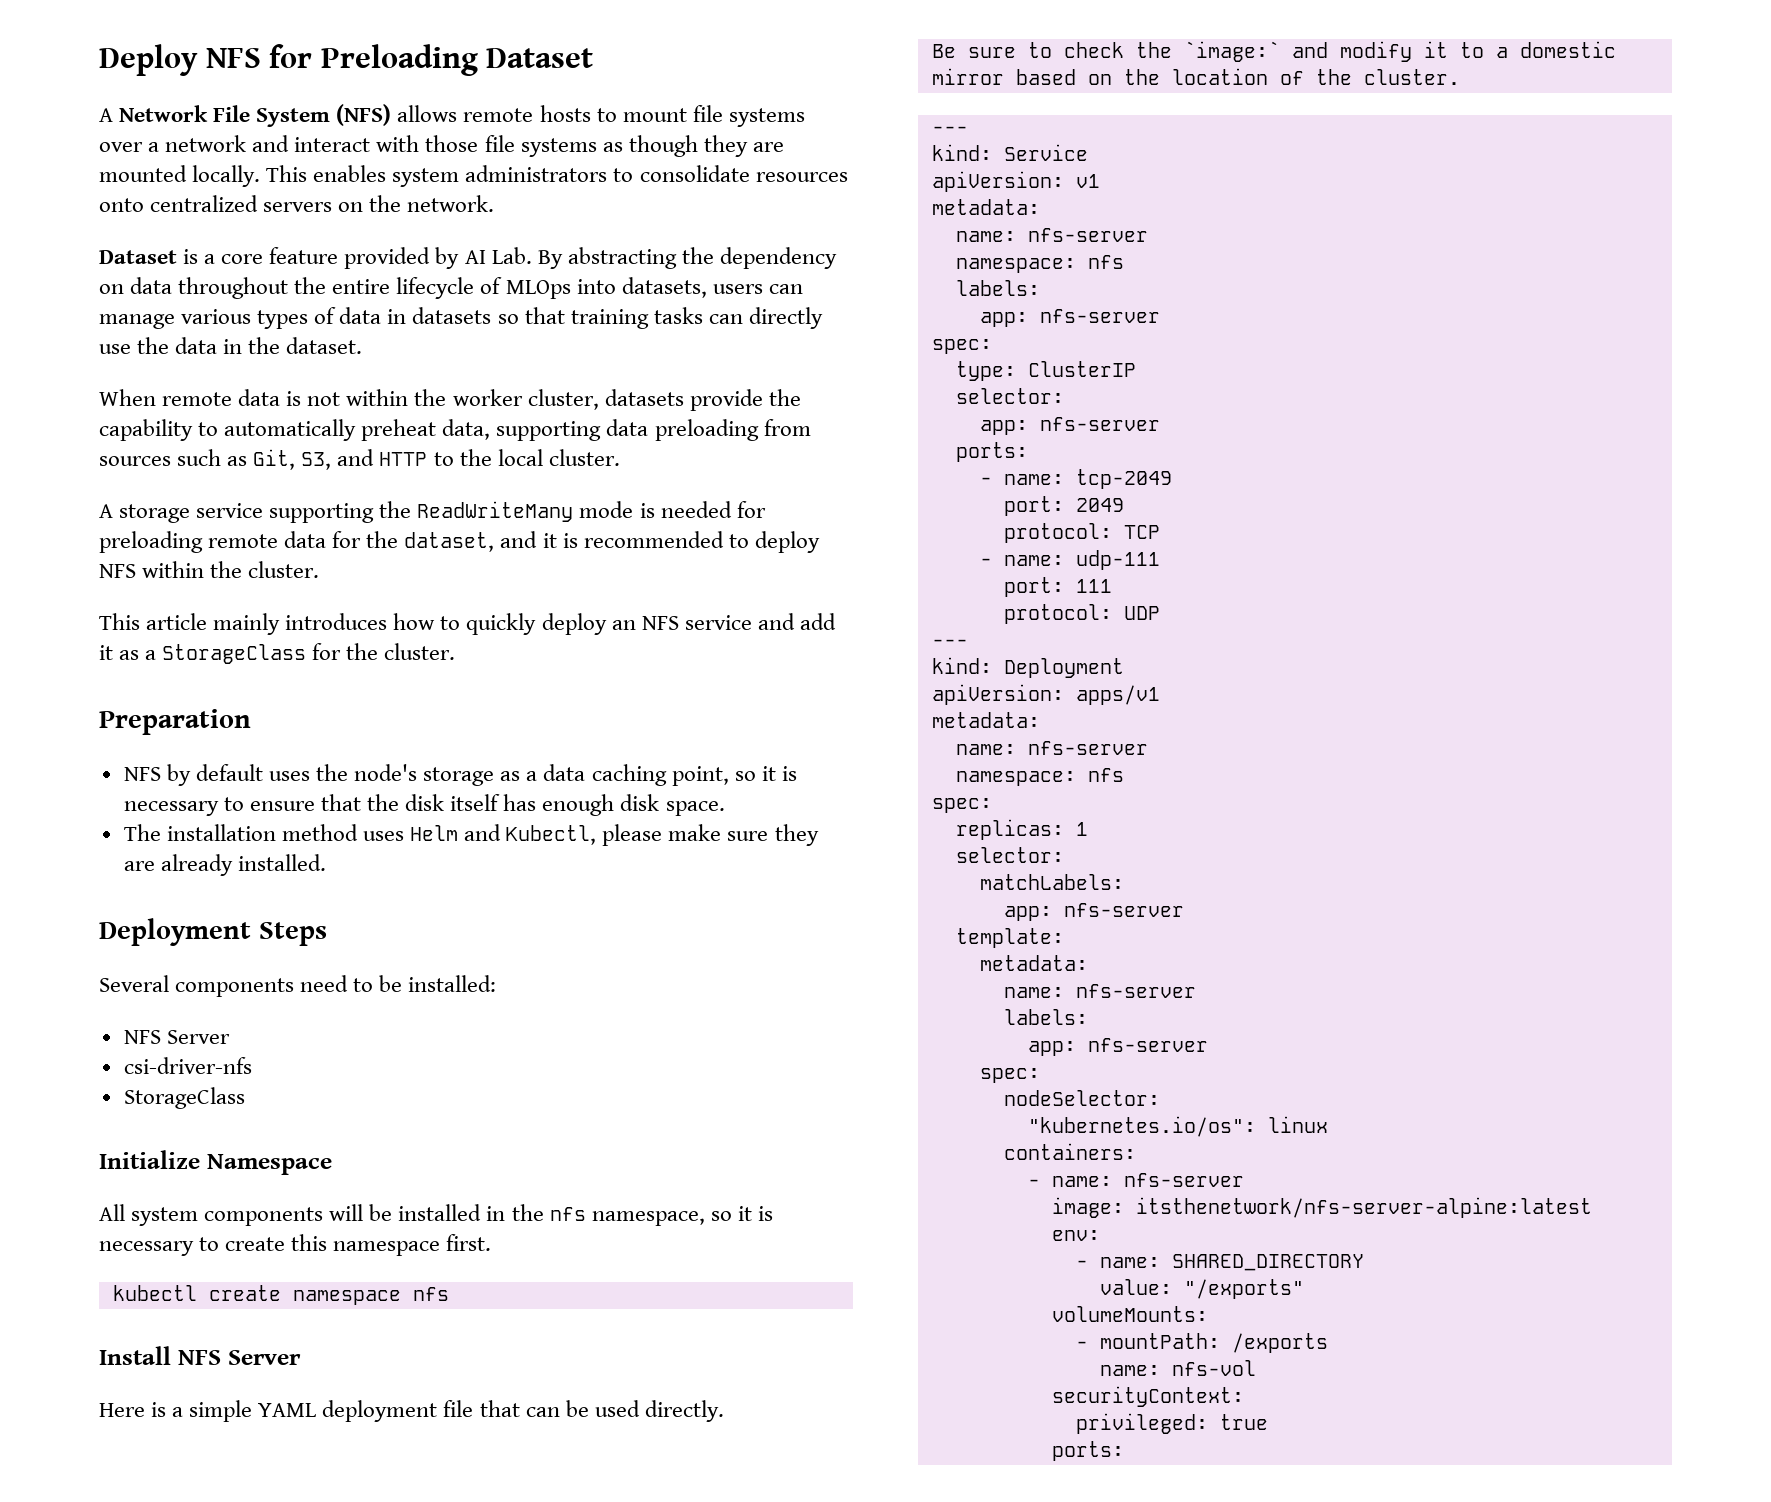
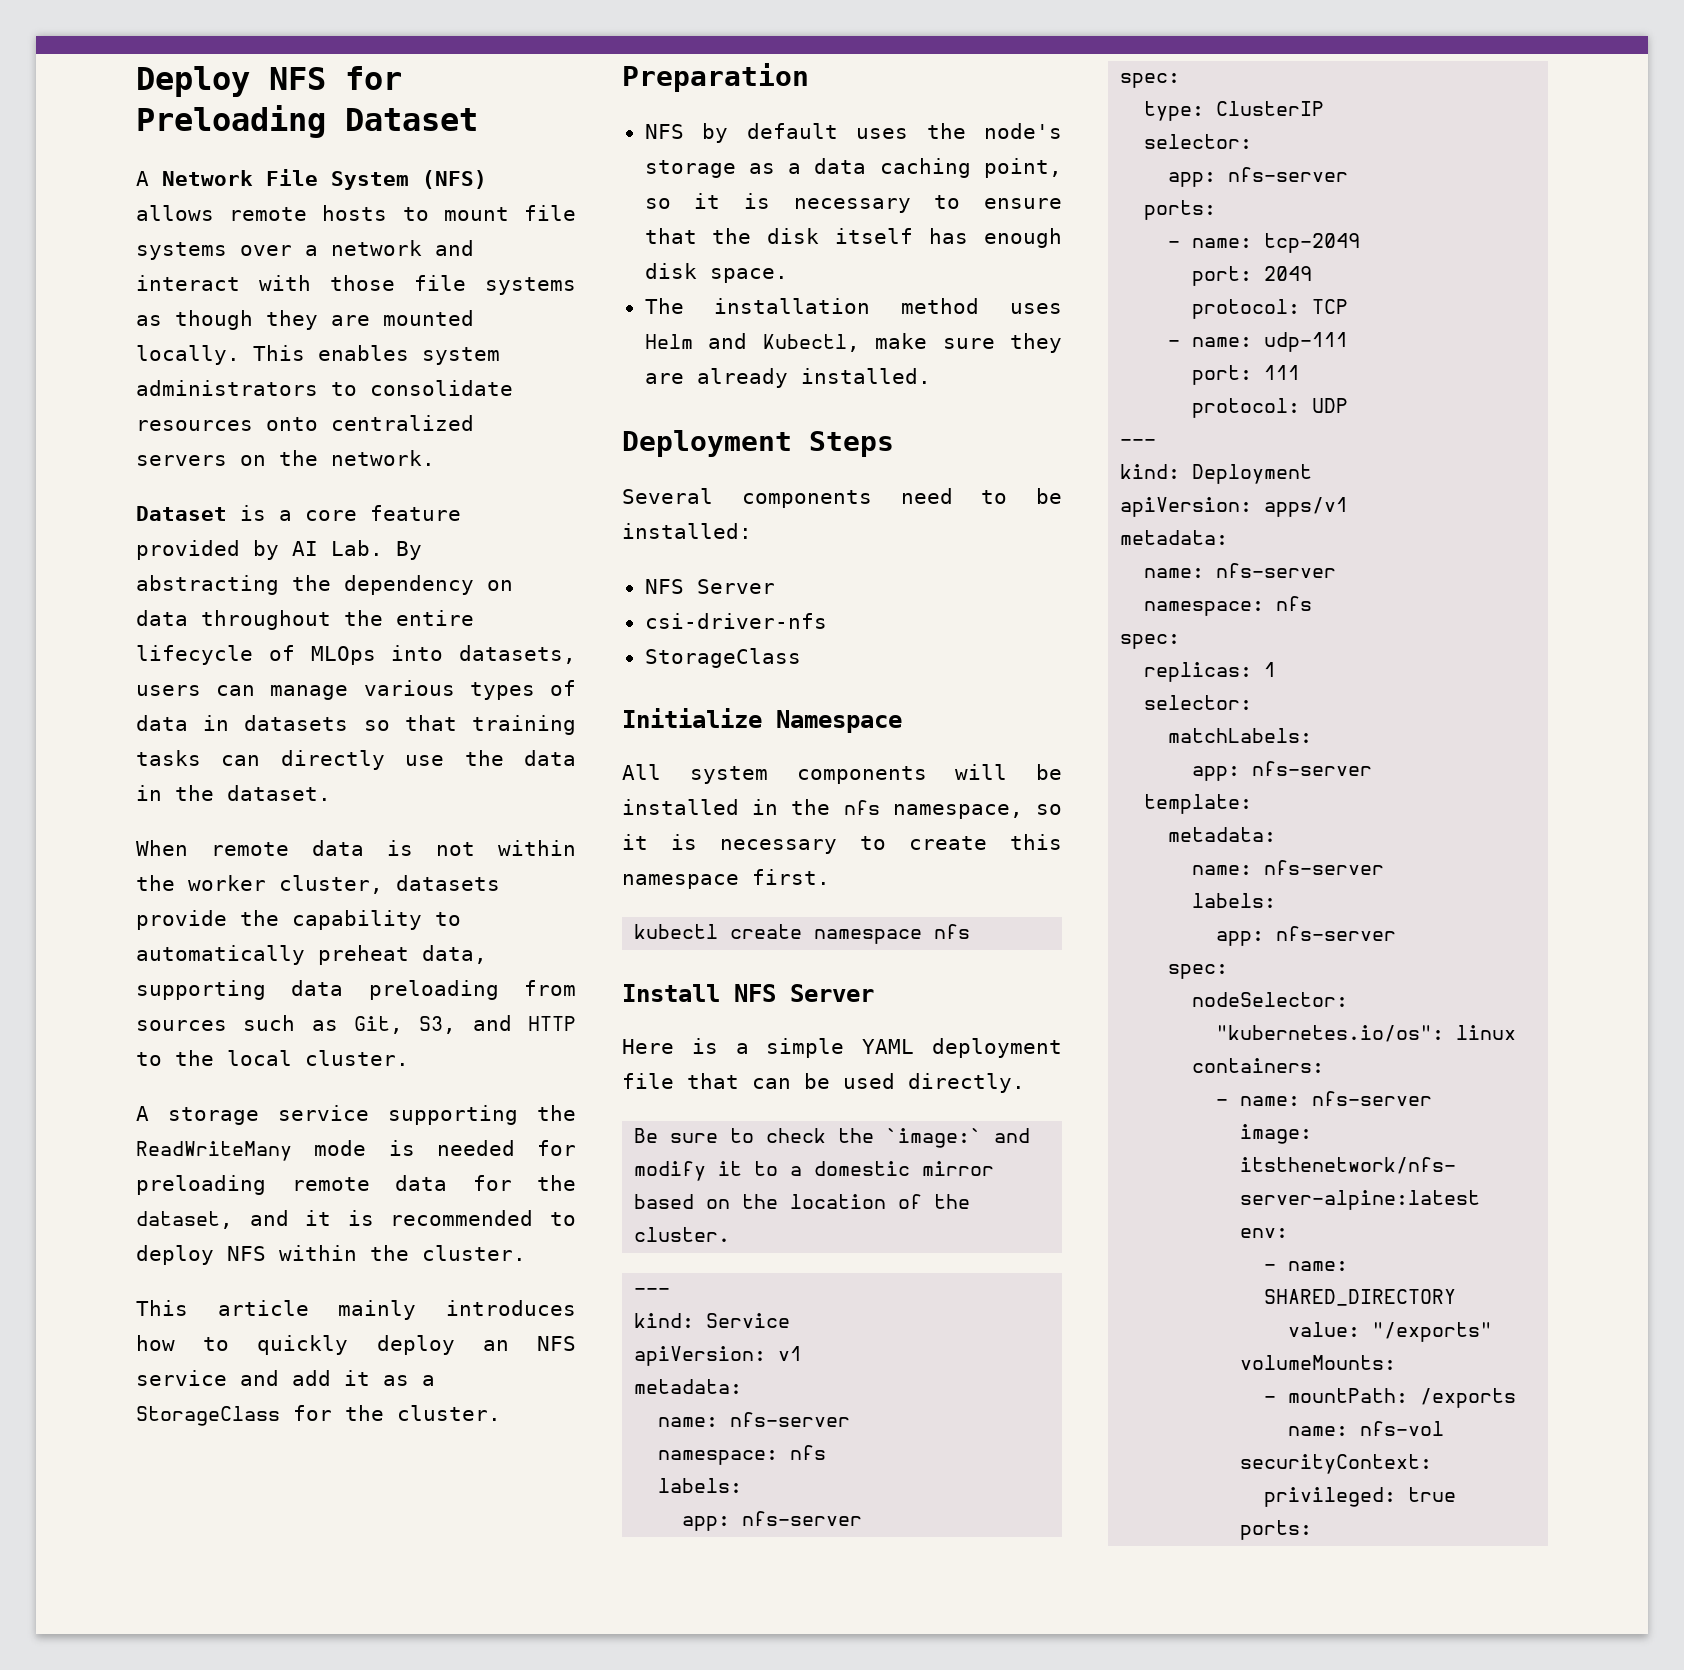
[602,824,663,846] please -> (860, 343) none

